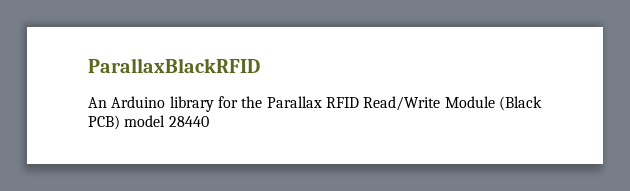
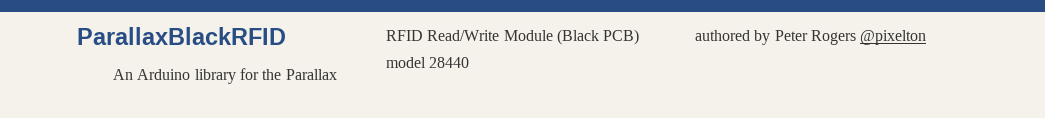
(209, 121) none -> [695,30,927,45] // authored by Peter Rogers @pixelton

